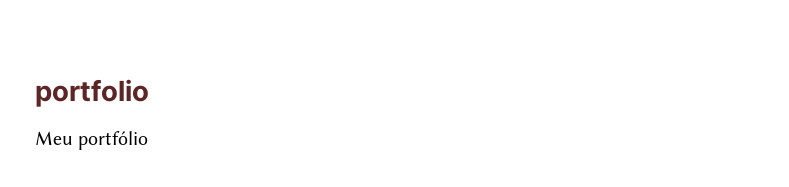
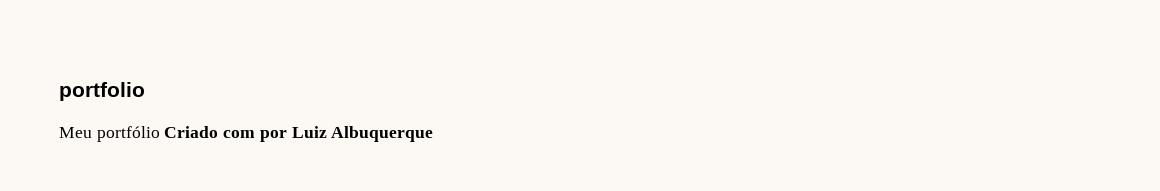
(149, 140) none -> [164,126,434,142] Criado com por Luiz Albuquerque

